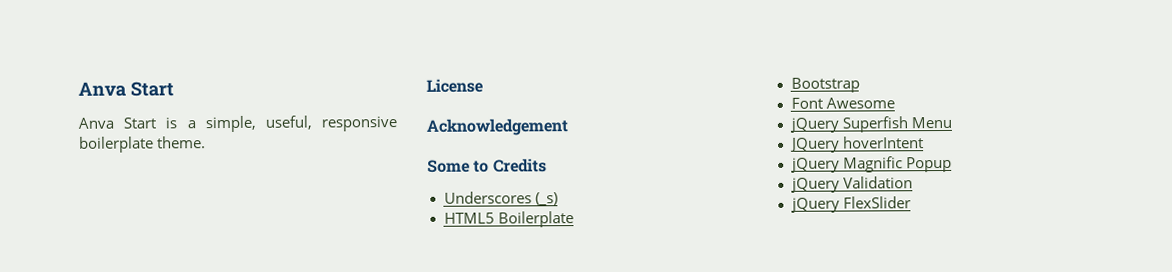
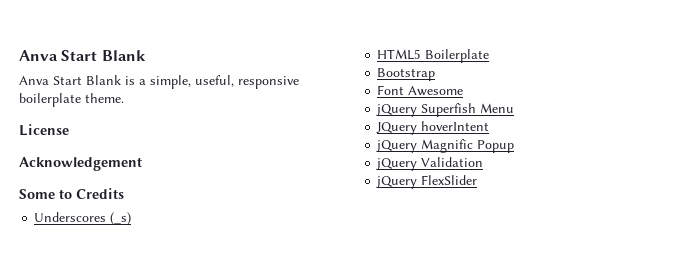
[78,81,174,97] [78,117,157,129] Anva Start // Anva Start -> [19,50,146,61] [19,75,121,85] Anva Start Blank // Anva Start Blank

